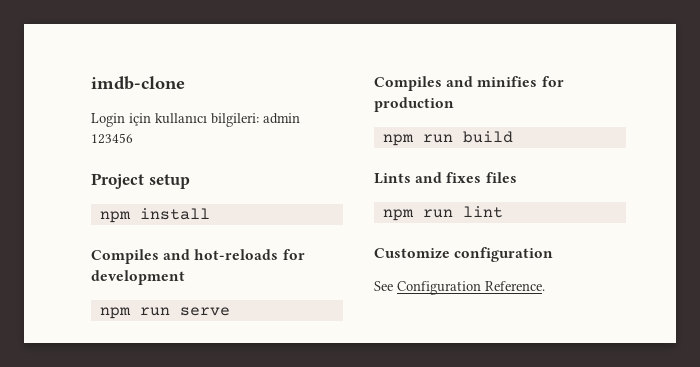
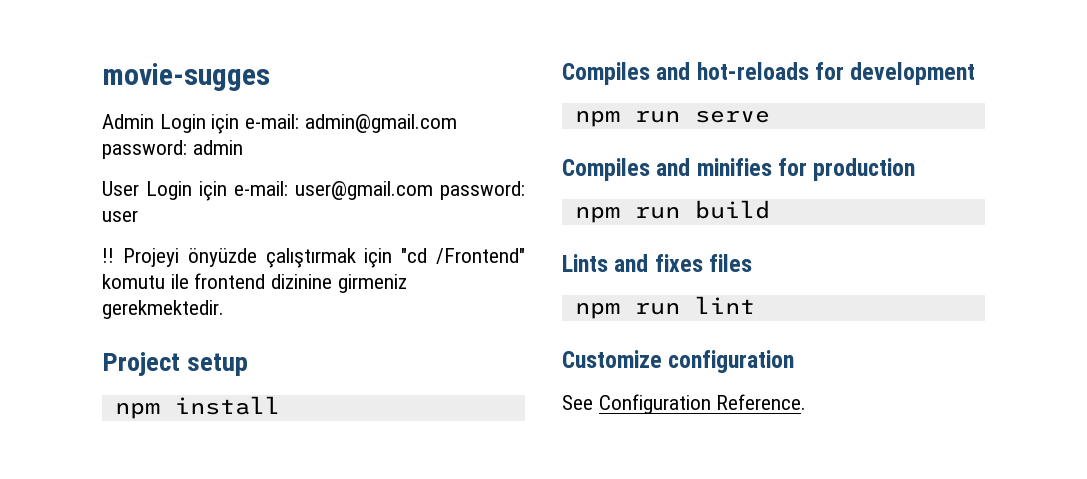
[91,76,185,90] [91,113,300,127] [91,133,133,144] imdb-clone // Login için kullanıcı bilgileri: admin 123456 -> [102,63,270,91] [102,114,457,134] [102,140,243,159] [102,181,525,201] [102,210,138,222] [102,248,525,268] [102,273,407,293] [102,300,224,319] movie-sugges // Admin Login için e-mail: admin@gmail.com password: admin // User Login için e-mail: user@gmail.com password: user // !! Projeyi önyüzde çalıştırmak için "cd /Frontend" komutu ile frontend dizinine girmeniz gerekmektedir.

